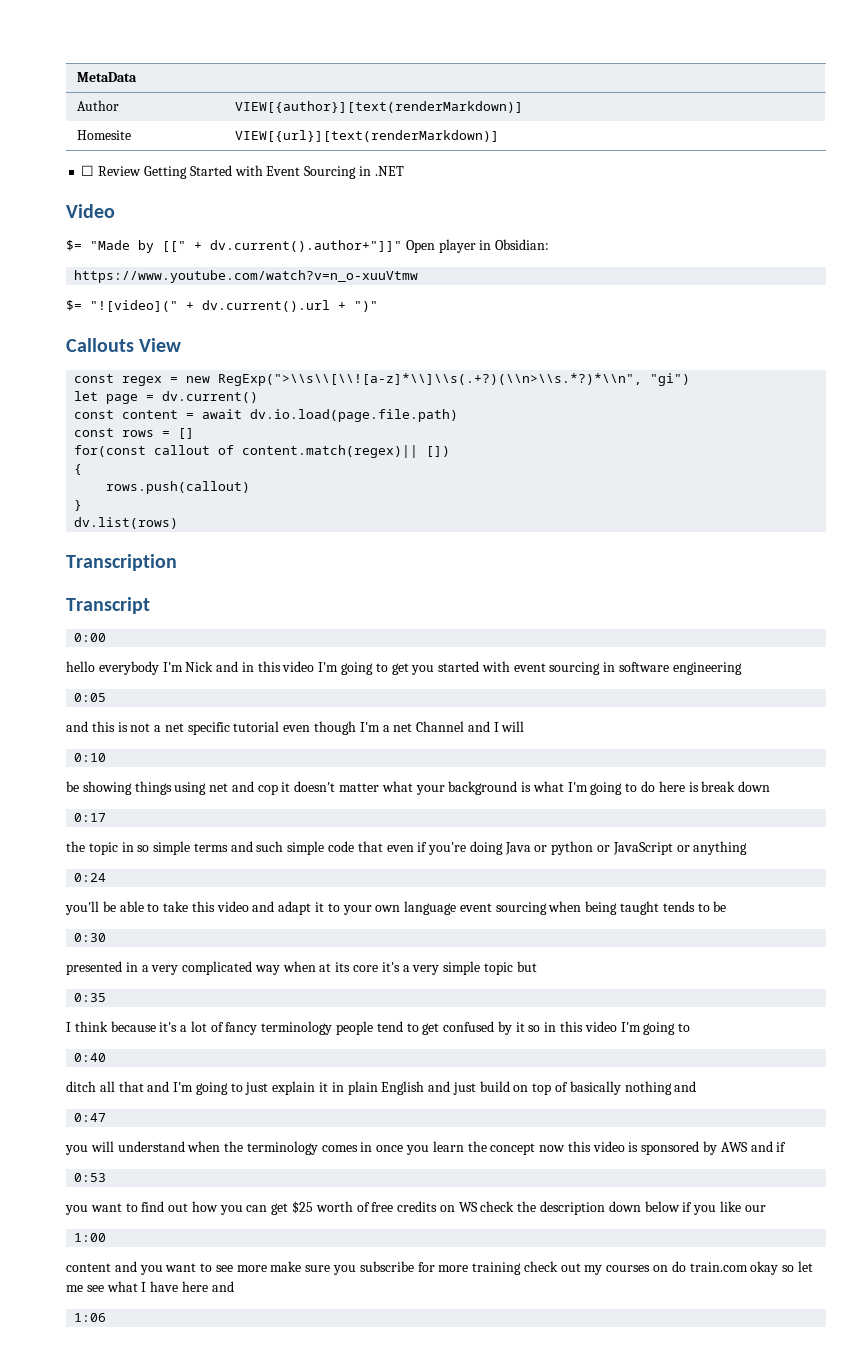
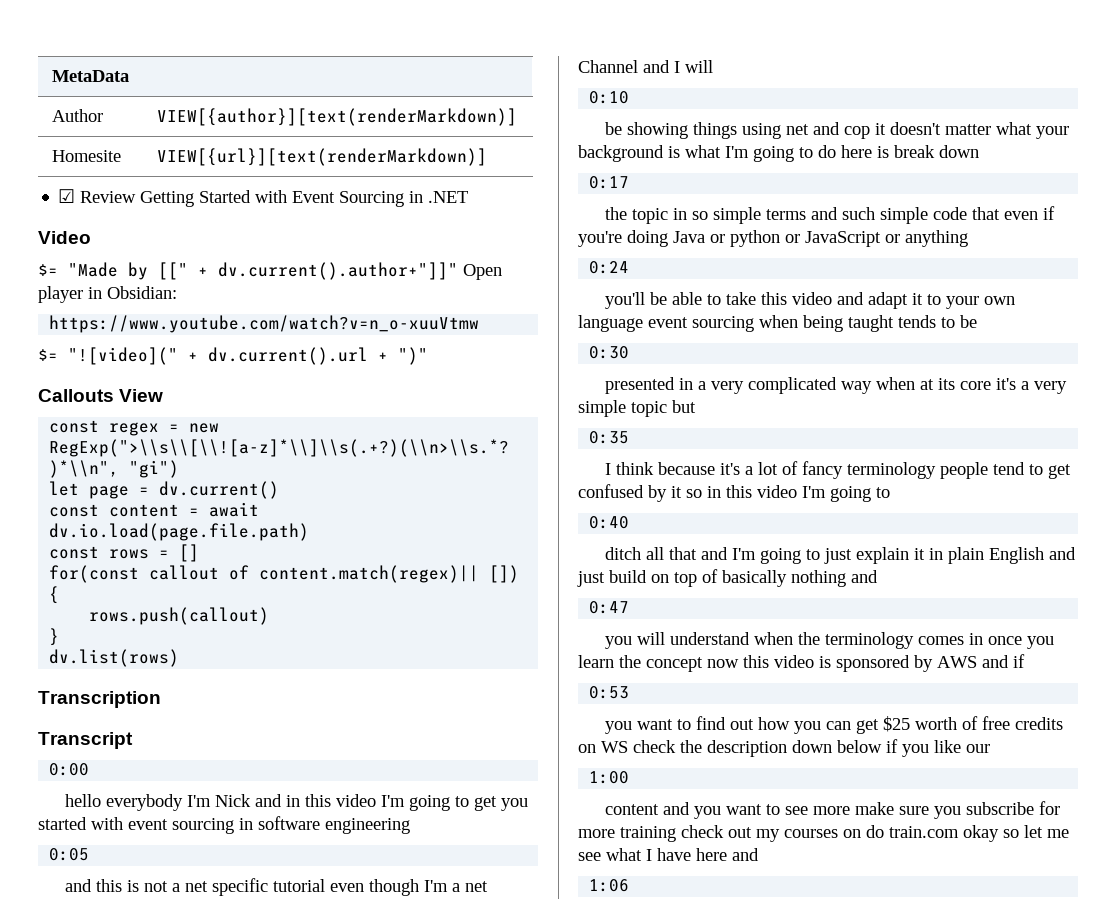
[81,165,95,176] ☐ -> [58,189,76,203] ☑

